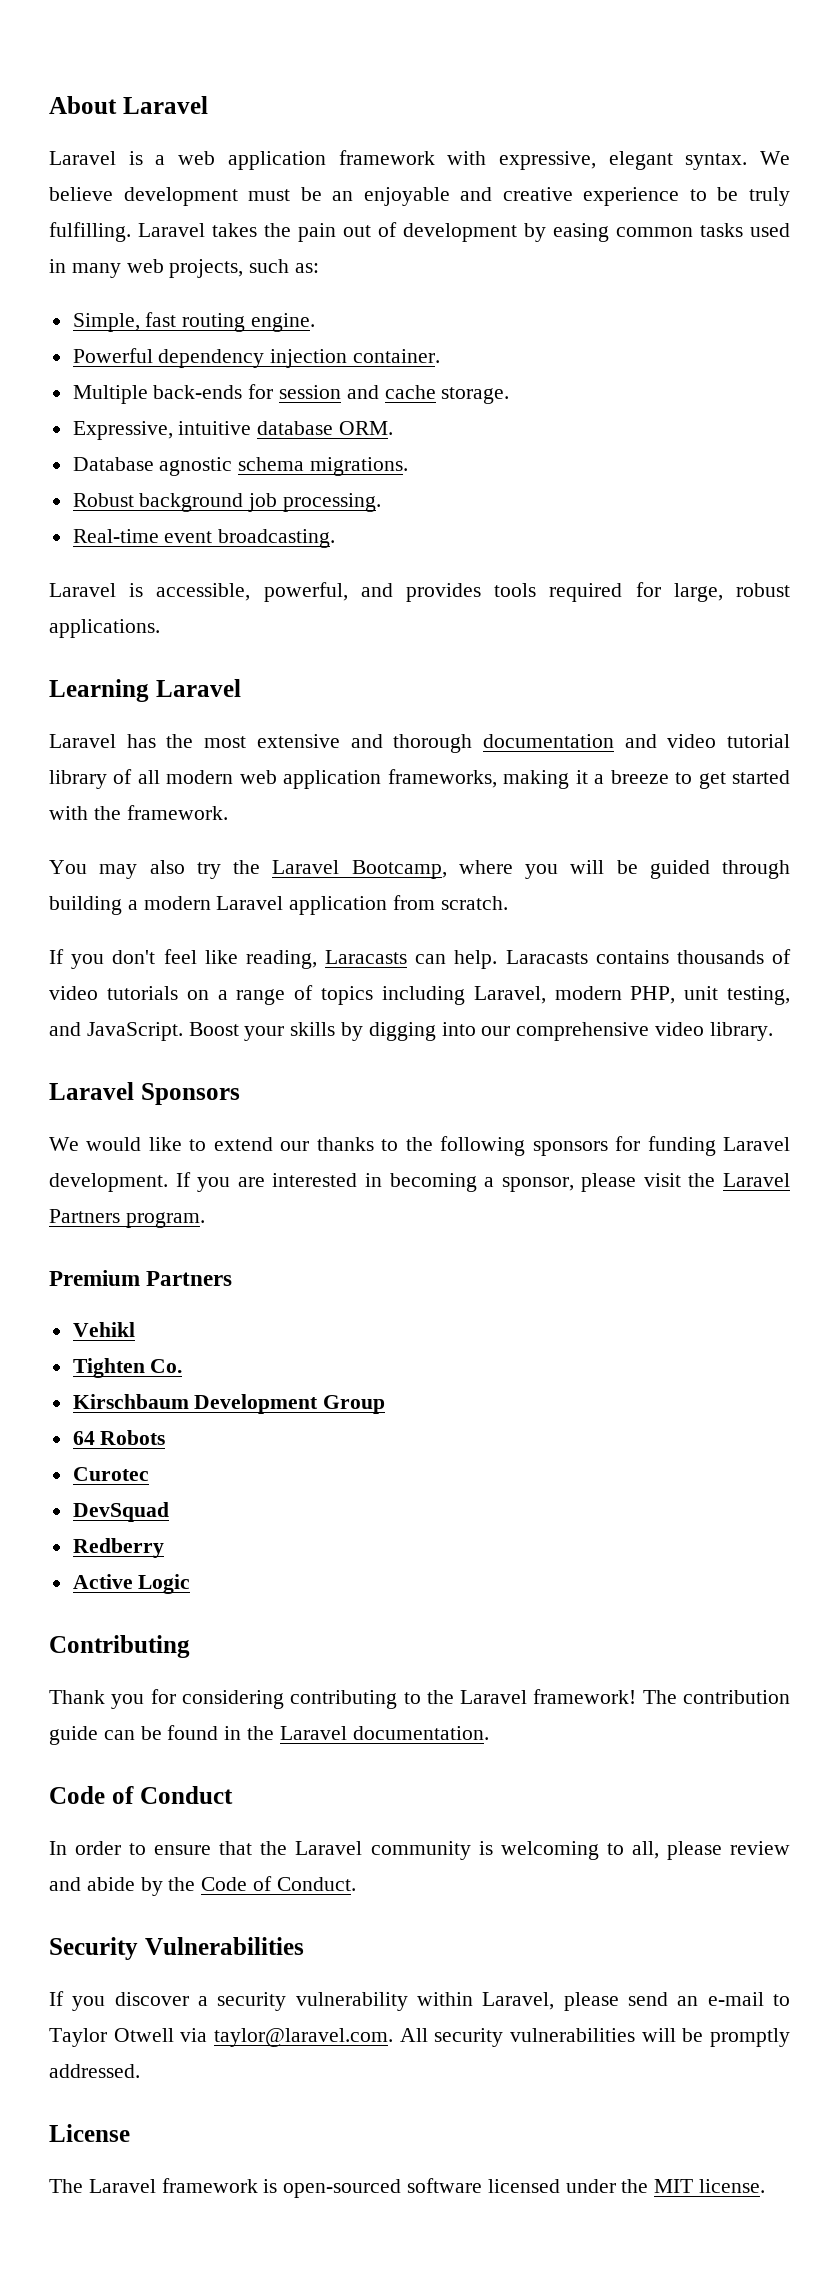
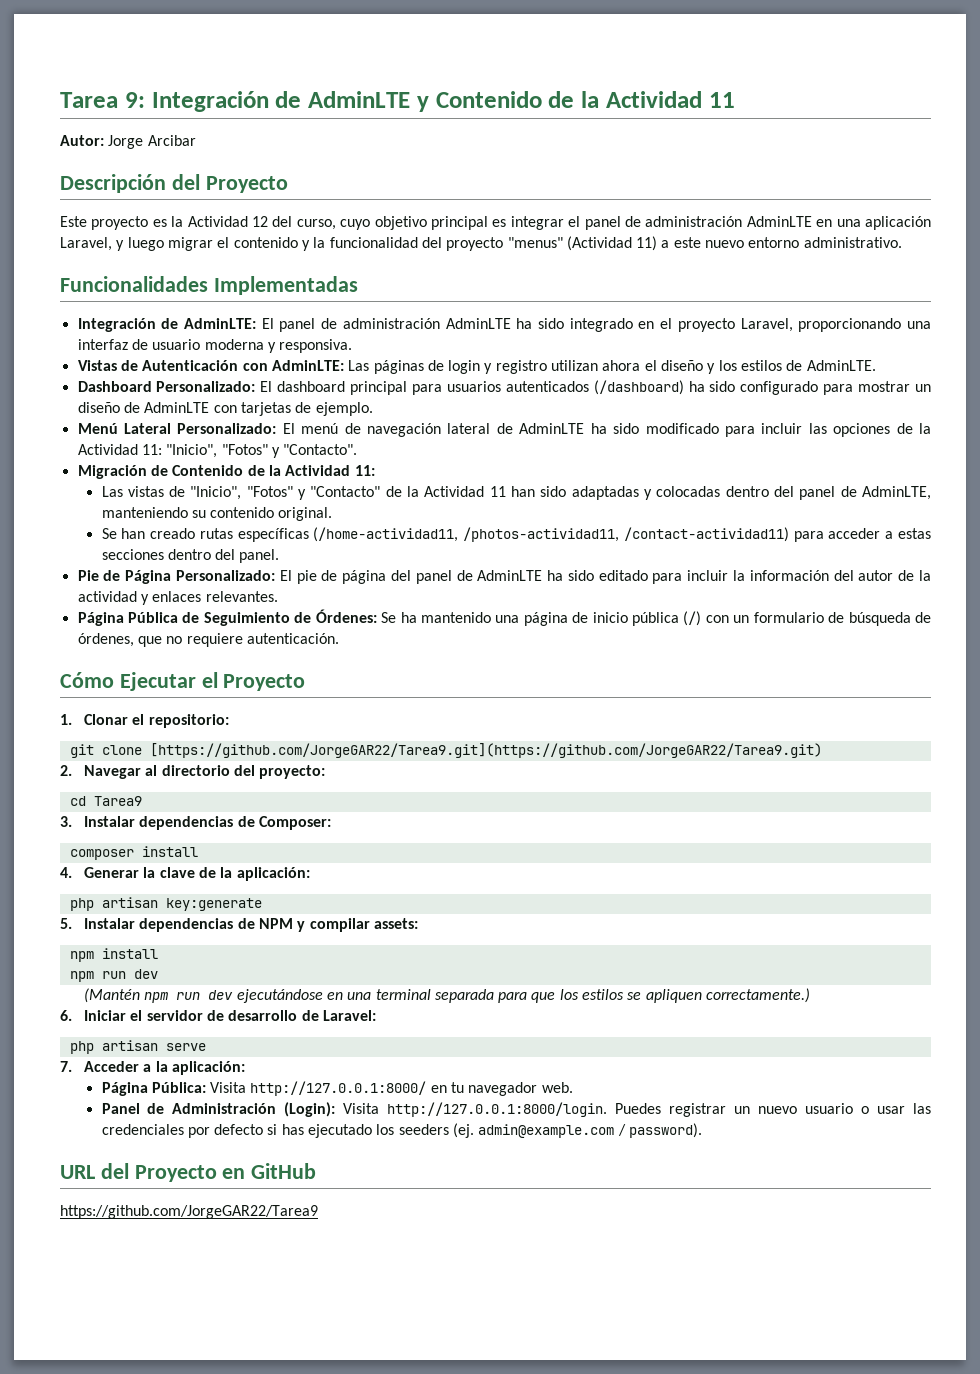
[49,96,208,114] [49,150,790,170] [49,187,790,206] [49,222,790,242] [49,259,320,278] [72,312,316,332] [72,348,441,368] [72,384,510,404] [72,421,394,440] [72,457,409,476] [72,493,382,512] [72,529,336,548] [49,582,790,602] [49,619,160,638] [49,679,241,702] [49,734,790,753] [49,769,790,789] [49,805,228,820] [49,860,790,879] [49,895,508,915] [49,949,791,969] [49,985,790,1005] [49,1022,773,1041] [49,1082,240,1105] [49,1136,790,1156] [49,1172,790,1192] [49,1209,205,1228] [49,1270,233,1286] [72,1322,135,1337] [72,1358,183,1378] [72,1394,386,1414] [72,1430,166,1445] [72,1467,149,1481] [72,1502,169,1522] [72,1538,164,1558] [72,1574,191,1594] [49,1635,190,1658] [49,1689,790,1709] [49,1725,489,1745] [49,1786,233,1804] [49,1841,791,1860] [49,1876,356,1896] [49,1937,304,1960] [49,1991,791,2011] [49,2028,790,2047] [49,2064,140,2078] [49,2124,130,2142] [49,2178,766,2198] About Laravel // Laravel is a web application framework with expressive, elegant syntax. We believe development must be an enjoyable and creative experience to be truly fulfilling. Laravel takes the pain out of development by easing common tasks used in many web projects, such as: // Simple, fast routing engine. // Powerful dependency injection container. // Multiple back-ends for session and cache storage. // Expressive, intuitive database ORM. // Database agnostic schema migrations. // Robust background job processing. // Real-time event broadcasting. // Laravel is accessible, powerful, and provides tools required for large, robust applications. // Learning Laravel // Laravel has the most extensive and thorough documentation and video tutorial library of all modern web application frameworks, making it a breeze to get started with the framework. // You may also try the Laravel Bootcamp, where you will be guided through building a modern Laravel application from scratch. // If you don't feel like reading, Laracasts can help. Laracasts contains thousands of video tutorials on a range of topics including Laravel, modern PHP, unit testing, and JavaScript. Boost your skills by digging into our comprehensive video library. // Laravel Sponsors // We would like to extend our thanks to the following sponsors for funding Laravel development. If you are interested in becoming a sponsor, please visit the Laravel Partners program. // Premium Partners // Vehikl // Tighten Co. // Kirschbaum Development Group // 64 Robots // Curotec // DevSquad // Redberry // Active Logic // Contributing // Thank you for considering contributing to the Laravel framework! The contribution guide can be found in the Laravel documentation. // Code of Conduct // In order to ensure that the Laravel community is welcoming to all, please review and abide by the Code of Conduct. // Security Vulnerabilities // If you discover a security vulnerability within Laravel, please send an e-mail to Taylor Otwell via taylor@laravel.com. All security vulnerabilities will be promptly addressed. // License // The Laravel framework is open-sourced software licensed under the MIT license. -> [60,91,735,112] [60,135,196,149] [60,174,288,193] [60,216,931,230] [60,236,902,251] [60,276,358,295] [77,318,931,332] [77,339,353,353] [77,360,876,374] [77,380,931,395] [77,402,373,416] [77,423,932,437] [77,444,358,458] [77,465,375,479] [101,486,931,500] [101,507,333,521] [101,527,931,542] [101,549,280,563] [77,570,931,584] [77,591,278,605] [77,609,931,626] [77,633,339,647] [60,672,306,691] [60,714,229,728] [69,743,822,758] [60,765,326,779] [69,796,142,806] [60,816,331,830] [69,846,198,860] [60,867,310,881] [69,897,262,911] [60,918,418,932] [69,948,158,962] [69,969,158,982] [83,988,811,1003] [60,1010,376,1021] [69,1040,206,1054] [60,1061,245,1075] [101,1081,573,1096] [101,1102,931,1117] [101,1123,703,1138] [60,1163,317,1182] [60,1205,318,1219] Tarea 9: Integración de AdminLTE y Contenido de la Actividad 11 // Autor: Jorge Arcibar // Descripción del Proyecto // Este proyecto es la Actividad 12 del curso, cuyo objetivo principal es integrar el panel de administración AdminLTE en una aplicación Laravel, y luego migrar el contenido y la funcionalidad del proyecto "menus" (Actividad 11) a este nuevo entorno administrativo. // Funcionalidades Implementadas // Integración de AdminLTE: El panel de administración AdminLTE ha sido integrado en el proyecto Laravel, proporcionando una interfaz de usuario moderna y responsiva. // Vistas de Autenticación con AdminLTE: Las páginas de login y registro utilizan ahora el diseño y los estilos de AdminLTE. // Dashboard Personalizado: El dashboard principal para usuarios autenticados (/dashboard) ha sido configurado para mostrar un diseño de AdminLTE con tarjetas de ejemplo. // Menú Lateral Personalizado: El menú de navegación lateral de AdminLTE ha sido modificado para incluir las opciones de la Actividad 11: "Inicio", "Fotos" y "Contacto". // Migración de Contenido de la Actividad 11: // Las vistas de "Inicio", "Fotos" y "Contacto" de la Actividad 11 han sido adaptadas y colocadas dentro del panel de AdminLTE, manteniendo su contenido original. // Se han creado rutas específicas (/home-actividad11, /photos-actividad11, /contact-actividad11) para acceder a estas secciones dentro del panel. // Pie de Página Personalizado: El pie de página del panel de AdminLTE ha sido editado para incluir la información del autor de la actividad y enlaces relevantes. // Página Pública de Seguimiento de Órdenes: Se ha mantenido una página de inicio pública (/) con un formulario de búsqueda de órdenes, que no requiere autenticación. // Cómo Ejecutar el Proyecto // 1. Clonar el repositorio: // git clone [https://github.com/JorgeGAR22/Tarea9.git](https://github.com/JorgeGAR22/Tarea9.git) // 2. Navegar al directorio del proyecto: // cd Tarea9 // 3. Instalar dependencias de Composer: // composer install // 4. Generar la clave de la aplicación: // php artisan key:generate // 5. Instalar dependencias de NPM y compilar assets: // npm install // npm run dev // (Mantén npm run dev ejecutándose en una terminal separada para que los estilos se apliquen correctamente.) // 6. Iniciar el servidor de desarrollo de Laravel: // php artisan serve // 7. Acceder a la aplicación: // Página Pública: Visita http://127.0.0.1:8000/ en tu navegador web. // Panel de Administración (Login): Visita http://127.0.0.1:8000/login. Puedes registrar un nuevo usuario o usar las credenciales por defecto si has ejecutado los seeders (ej. admin@example.com / password). // URL del Proyecto en GitHub // https://github.com/JorgeGAR22/Tarea9

